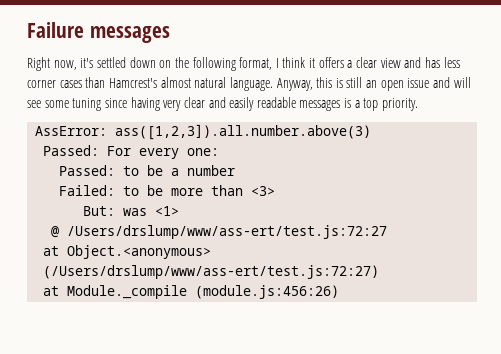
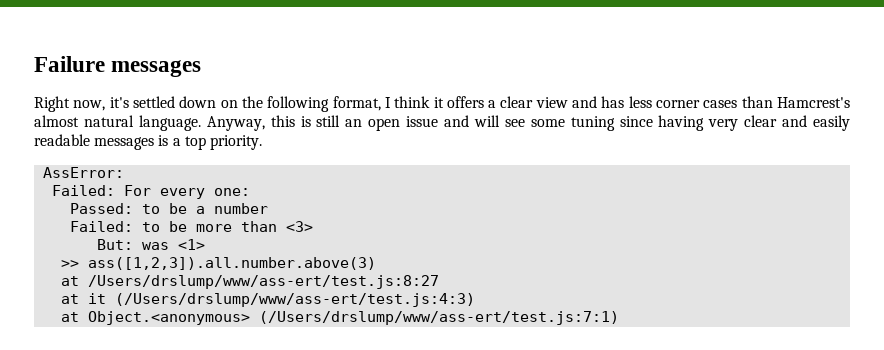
[115,124,372,140] [43,145,100,156] ass([1,2,3]).all.number.above(3) // Passed: -> [52,185,116,196] // Failed:
[51,225,388,239] [43,245,212,259] [43,265,380,279] [43,285,340,299] @ /Users/drslump/www/ass-ert/test.js:72:27 // at Object.<anonymous> (/Users/drslump/www/ass-ert/test.js:72:27) // at Module._compile (module.js:456:26) -> [61,257,377,270] [61,275,440,289] [61,293,476,307] [61,311,620,325] >> ass([1,2,3]).all.number.above(3) // at /Users/drslump/www/ass-ert/test.js:8:27 // at it (/Users/drslump/www/ass-ert/test.js:4:3) // at Object.<anonymous> (/Users/drslump/www/ass-ert/test.js:7:1)

